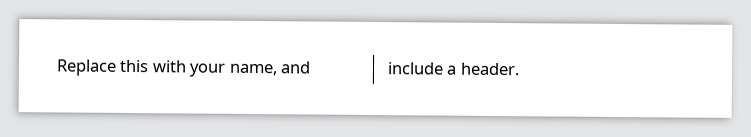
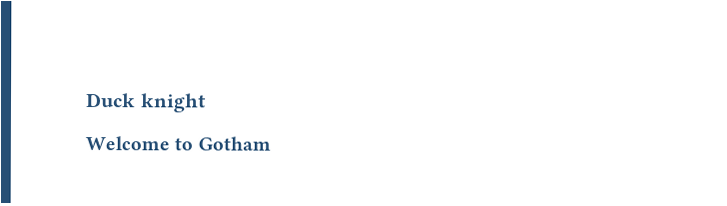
[56,59,520,77] Replace this with your name, and include a header. -> [85,93,206,113] [85,136,271,151] Duck knight // Welcome to Gotham

